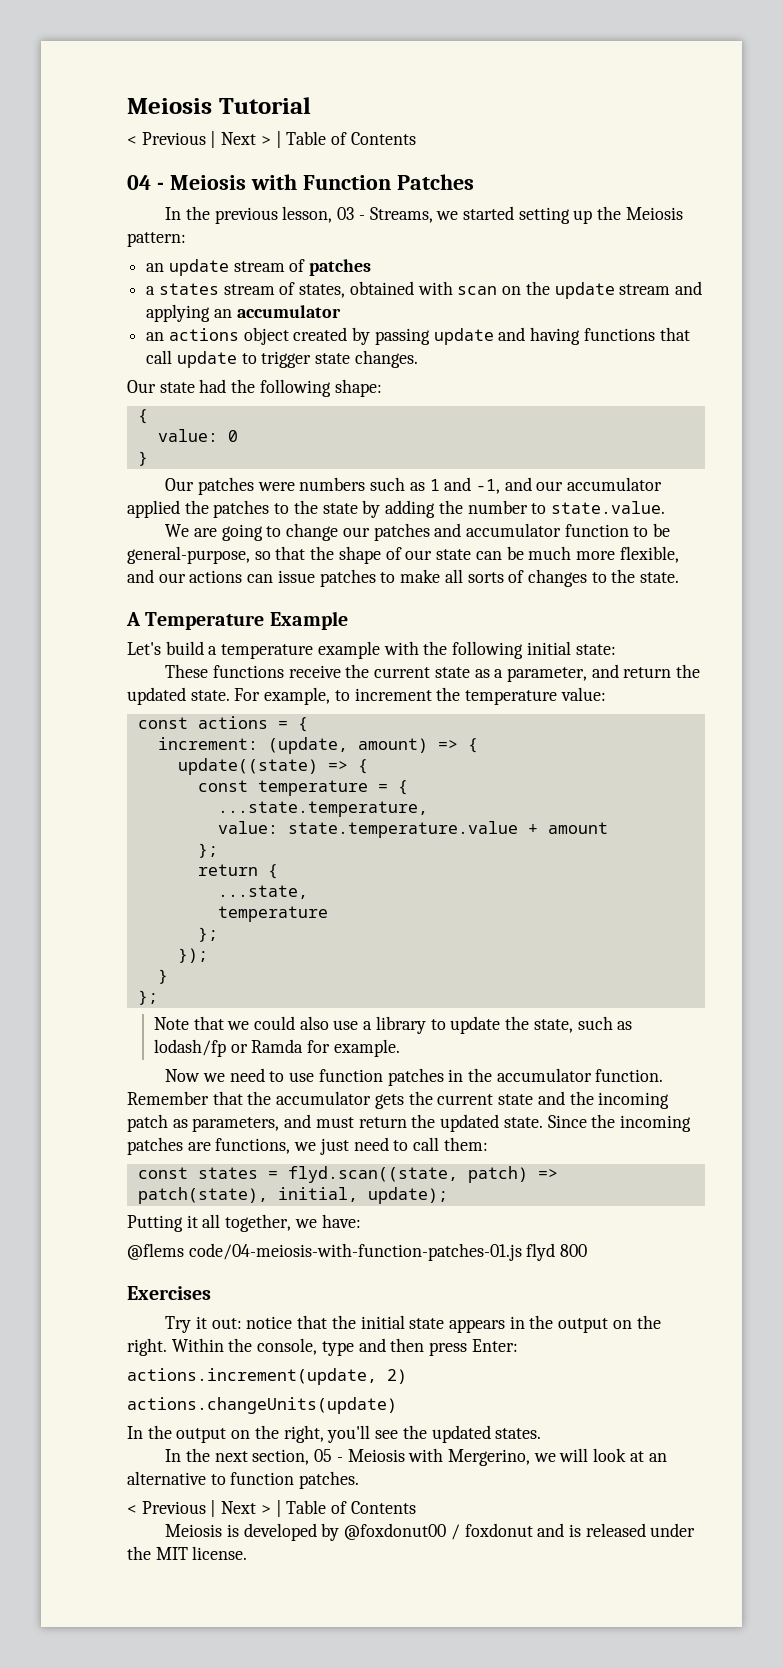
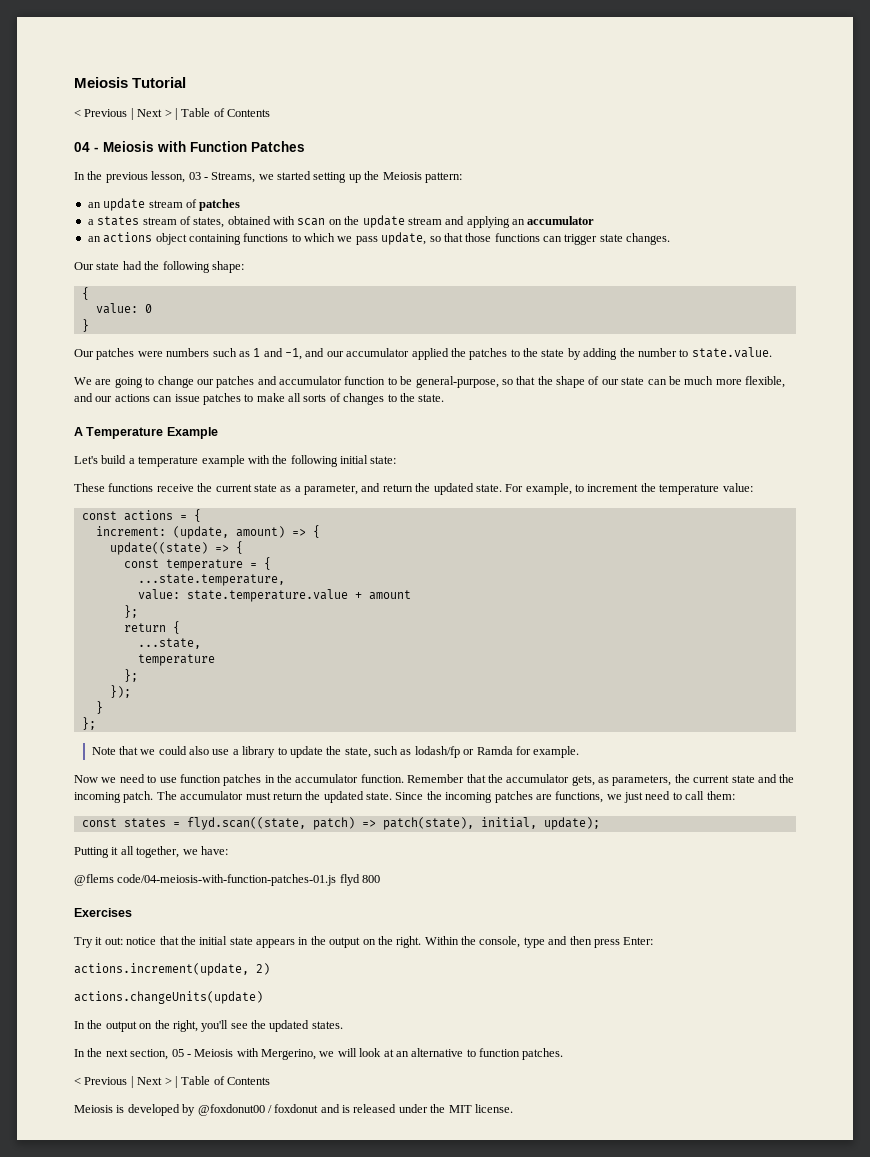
[293,327,690,345] [146,350,257,368] created by passing update and having functions that call update to -> [188,232,562,245] containing functions to which we pass update, so that those functions can
[374,1094,404,1109] gets -> [571,775,672,786] gets, as parameters,
[127,1114,312,1132] patch as parameters, and -> [123,791,244,803] patch. The accumulator

